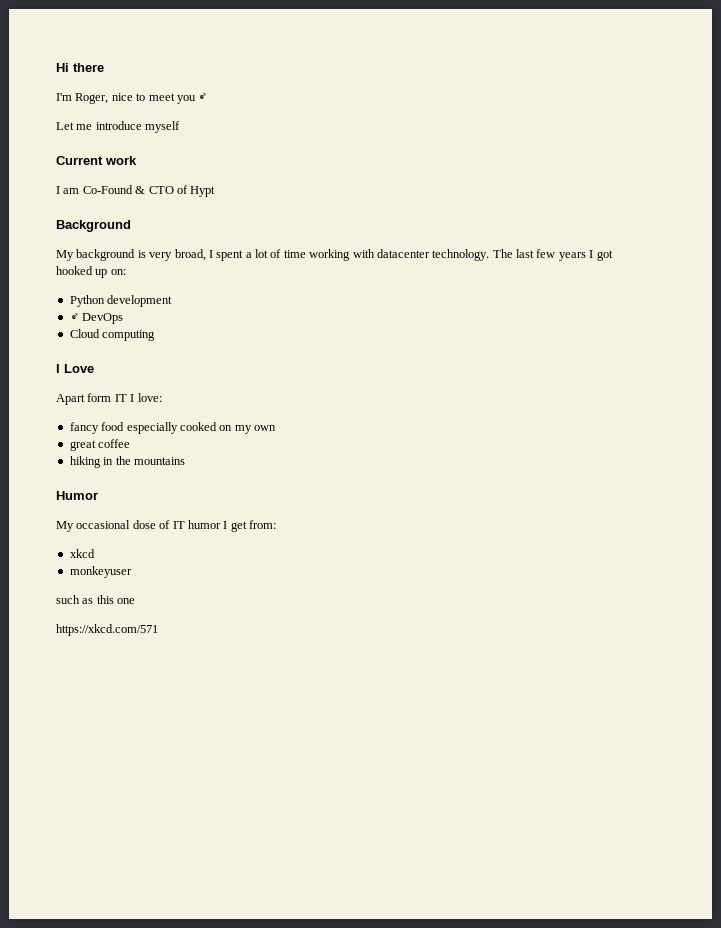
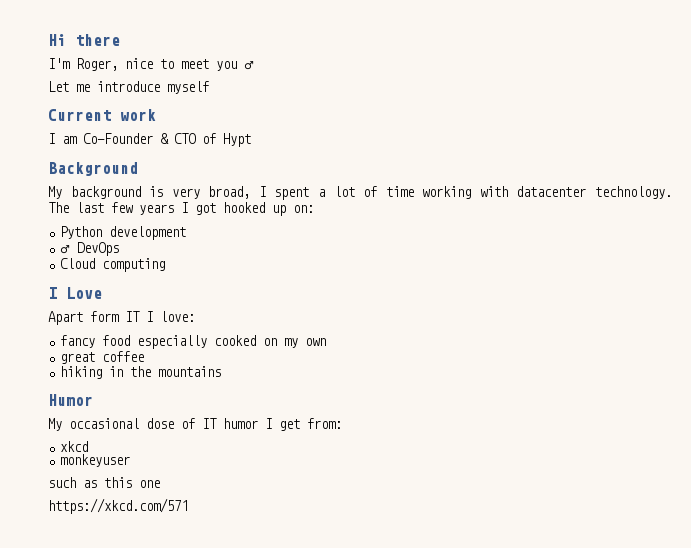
[82,185,133,194] Co-Found -> [83,133,153,144] Co-Founder

